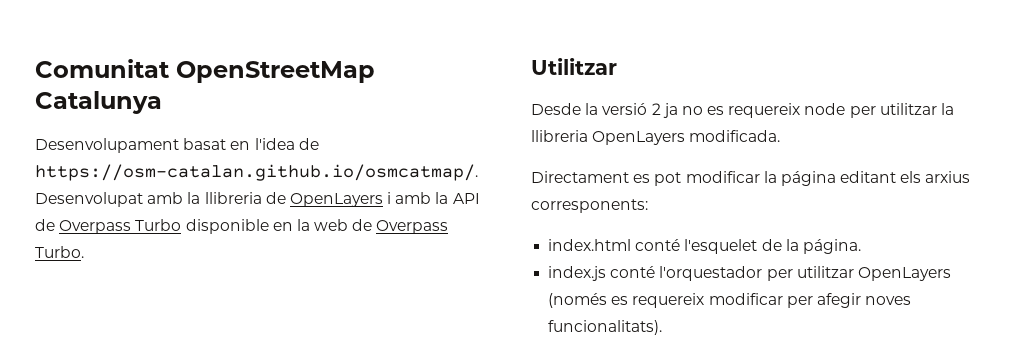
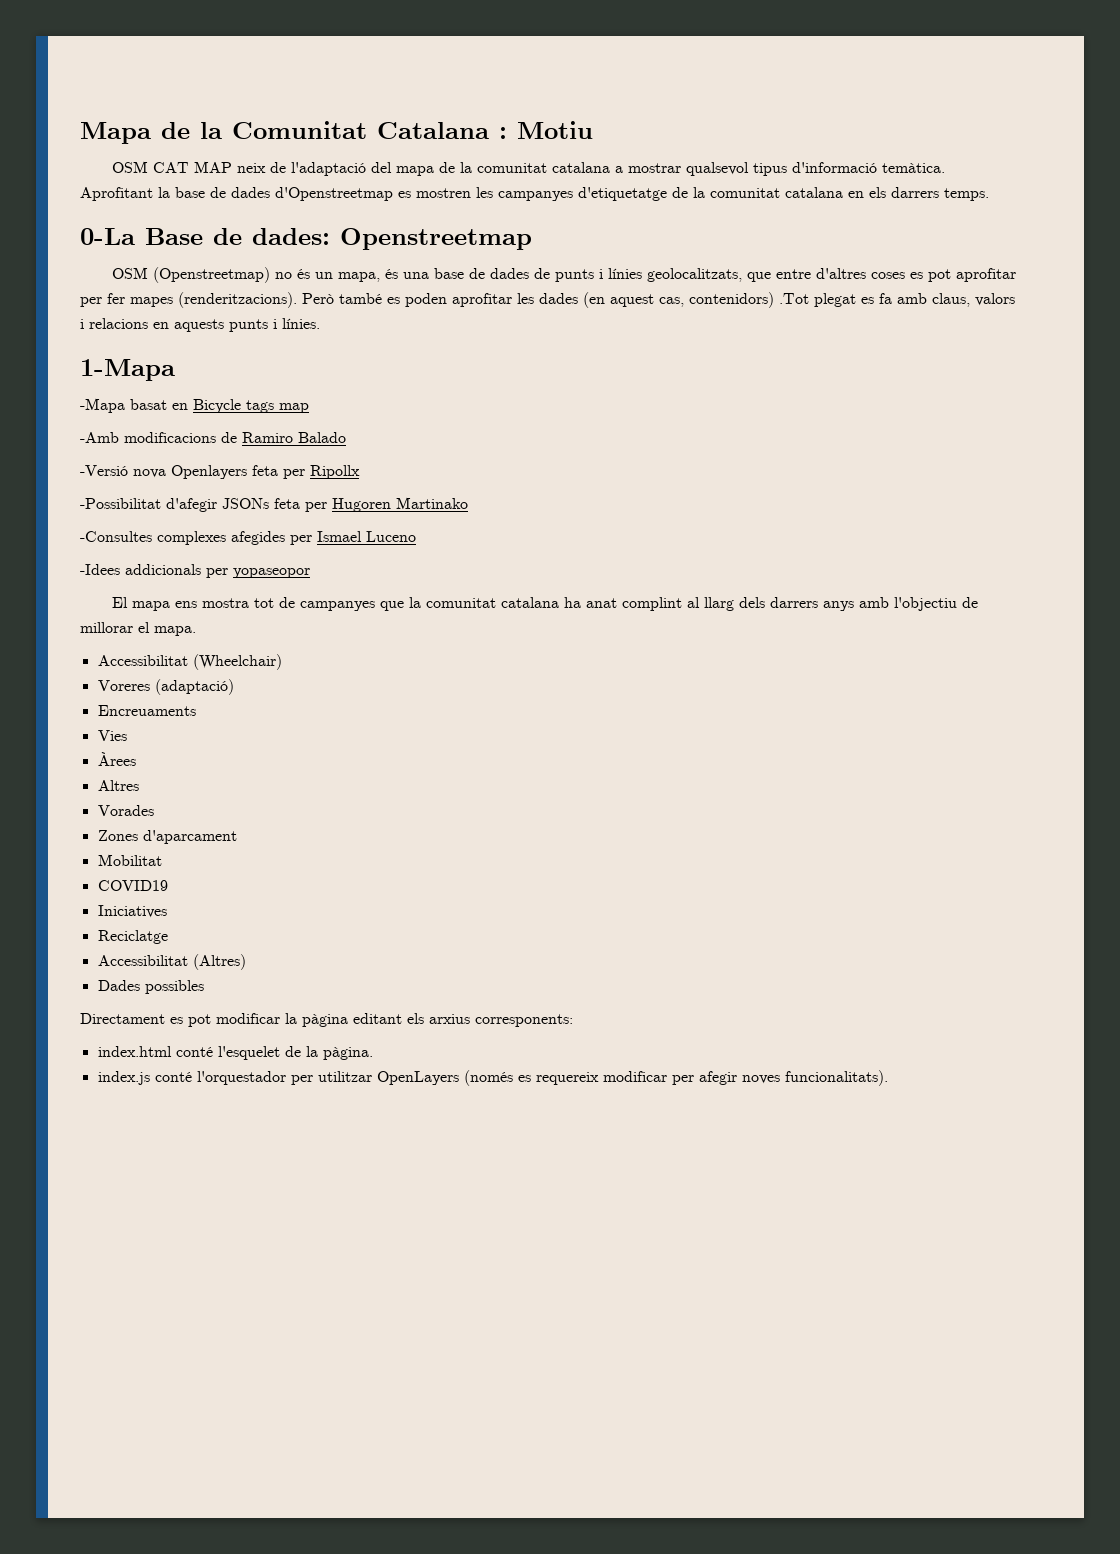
[35,59,375,83] [35,91,162,114] [35,138,319,153] [35,164,478,181] [35,192,480,207] [35,219,449,234] [35,246,84,258] [531,58,617,75] [531,103,955,118] [531,130,781,145] Comunitat OpenStreetMap Catalunya // Desenvolupament basat en l'idea de https://osm-catalan.github.io/osmcatmap/. Desenvolupat amb la llibreria de OpenLayers i amb la API de Overpass Turbo disponible en la web de Overpass Turbo. // Utilitzar // Desde la versió 2 ja no es requereix node per utilitzar la llibreria OpenLayers modificada. -> [80,121,593,144] [111,161,945,176] [80,187,989,201] [80,228,532,250] [111,267,1016,283] [80,292,1015,308] [80,318,320,332] [80,359,175,381] [80,398,309,413] [80,432,346,443] [80,465,360,479] [80,497,468,512] [80,531,416,545] [80,564,310,578] [111,597,978,611] [80,622,196,636] [97,654,282,670] [97,679,234,695] [97,705,196,716] [97,730,127,741] [97,752,136,766] [97,780,139,791] [97,805,154,816] [97,830,237,844] [97,854,162,866] [97,880,168,891] [97,905,167,918] [97,930,168,944] [97,954,246,970] [97,980,204,994] Mapa de la Comunitat Catalana : Motiu // OSM CAT MAP neix de l'adaptació del mapa de la comunitat catalana a mostrar qualsevol tipus d'informació temàtica. Aprofitant la base de dades d'Openstreetmap es mostren les campanyes d'etiquetatge de la comunitat catalana en els darrers temps. // 0-La Base de dades: Openstreetmap // OSM (Openstreetmap) no és un mapa, és una base de dades de punts i línies geolocalitzats, que entre d'altres coses es pot aprofitar per fer mapes (renderitzacions). Però també es poden aprofitar les dades (en aquest cas, contenidors) .Tot plegat es fa amb claus, valors i relacions en aquests punts i línies. // 1-Mapa // -Mapa basat en Bicycle tags map // -Amb modificacions de Ramiro Balado // -Versió nova Openlayers feta per Ripollx // -Possibilitat d'afegir JSONs feta per Hugoren Martinako // -Consultes complexes afegides per Ismael Luceno // -Idees addicionals per yopaseopor // El mapa ens mostra tot de campanyes que la comunitat catalana ha anat complint al llarg dels darrers anys amb l'objectiu de millorar el mapa. // Accessibilitat (Wheelchair) // Voreres (adaptació) // Encreuaments // Vies // Àrees // Altres // Vorades // Zones d'aparcament // Mobilitat // COVID19 // Iniciatives // Reciclatge // Accessibilitat (Altres) // Dades possibles
[780,171,836,186] página -> [302,1014,348,1027] pàgina
[802,239,861,254] página. -> [322,1047,373,1060] pàgina.

